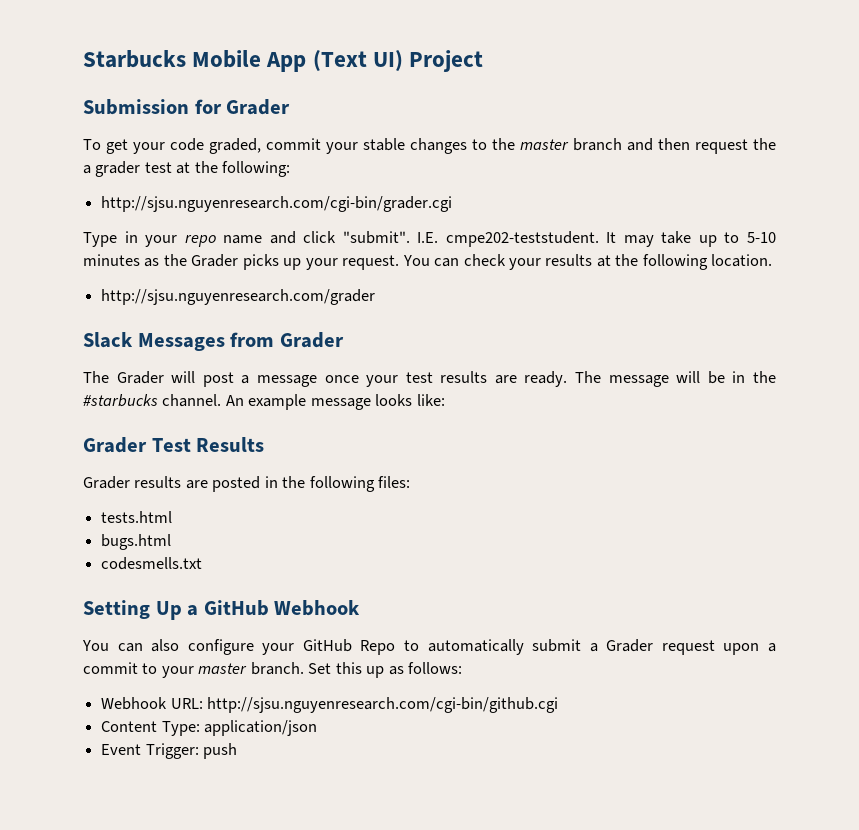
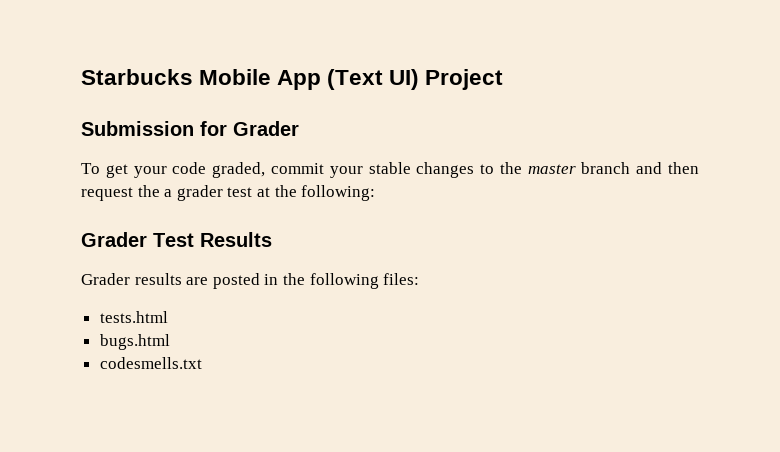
[101,196,453,212] [83,231,776,247] [83,254,773,270] [101,289,376,305] [83,332,344,351] [83,371,777,387] [83,394,445,410] // http://sjsu.nguyenresearch.com/cgi-bin/grader.cgi // Type in your repo name and click "submit". I.E. cmpe202-teststudent. It may take up to 5-10 minutes as the Grader picks up your request. You can check your results at the following location. // http://sjsu.nguyenresearch.com/grader // Slack Messages from Grader // The Grader will post a message once your test results are ready. The message will be in the #starbucks channel. An example message looks like: -> (376, 193) none
[83,600,361,620] [82,639,776,655] [83,662,463,678] [101,697,559,713] [101,720,318,736] [101,743,238,759] // Setting Up a GitHub Webhook // You can also configure your GitHub Repo to automatically submit a Grader request upon a commit to your master branch. Set this up as follows: // Webhook URL: http://sjsu.nguyenresearch.com/cgi-bin/github.cgi // Content Type: application/json // Event Trigger: push -> (202, 363) none

